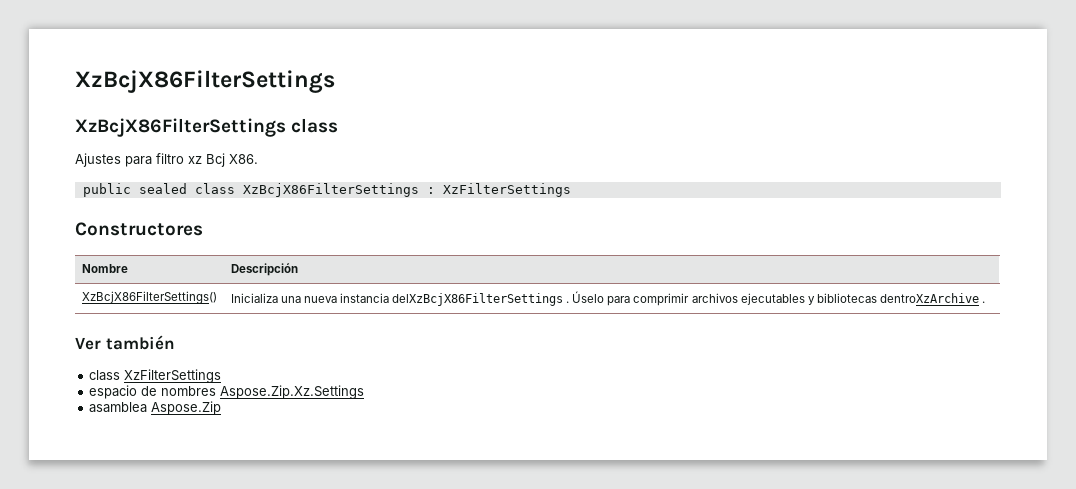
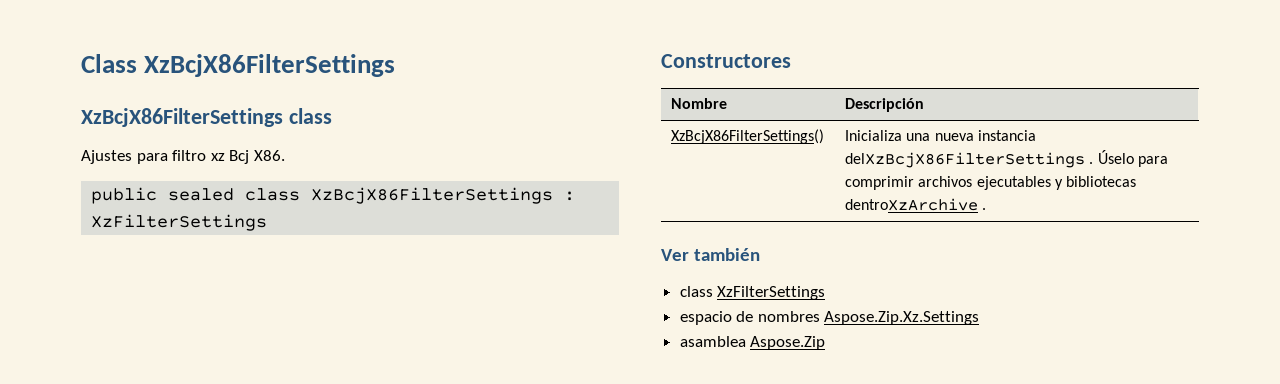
(75, 81) none -> [81,54,137,73] Class

